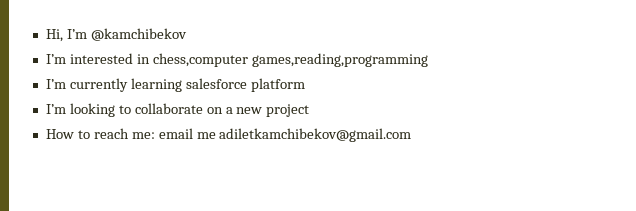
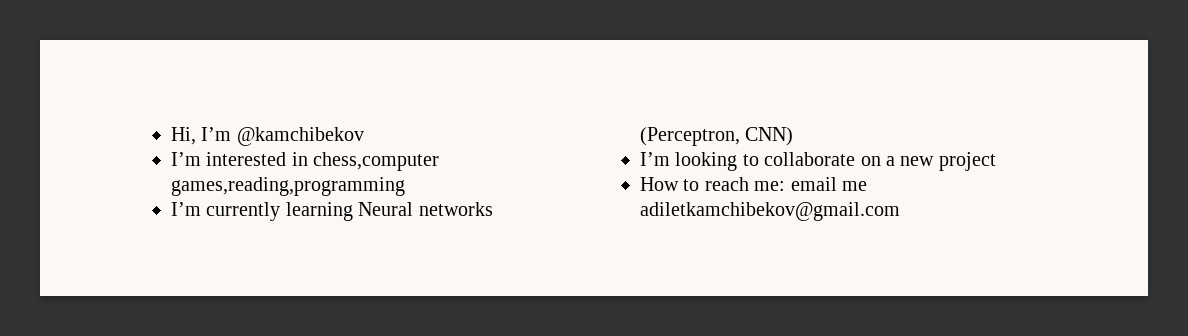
[185,78,305,92] salesforce platform -> [358,202,493,216] [640,127,794,146] Neural networks (Perceptron, CNN)

